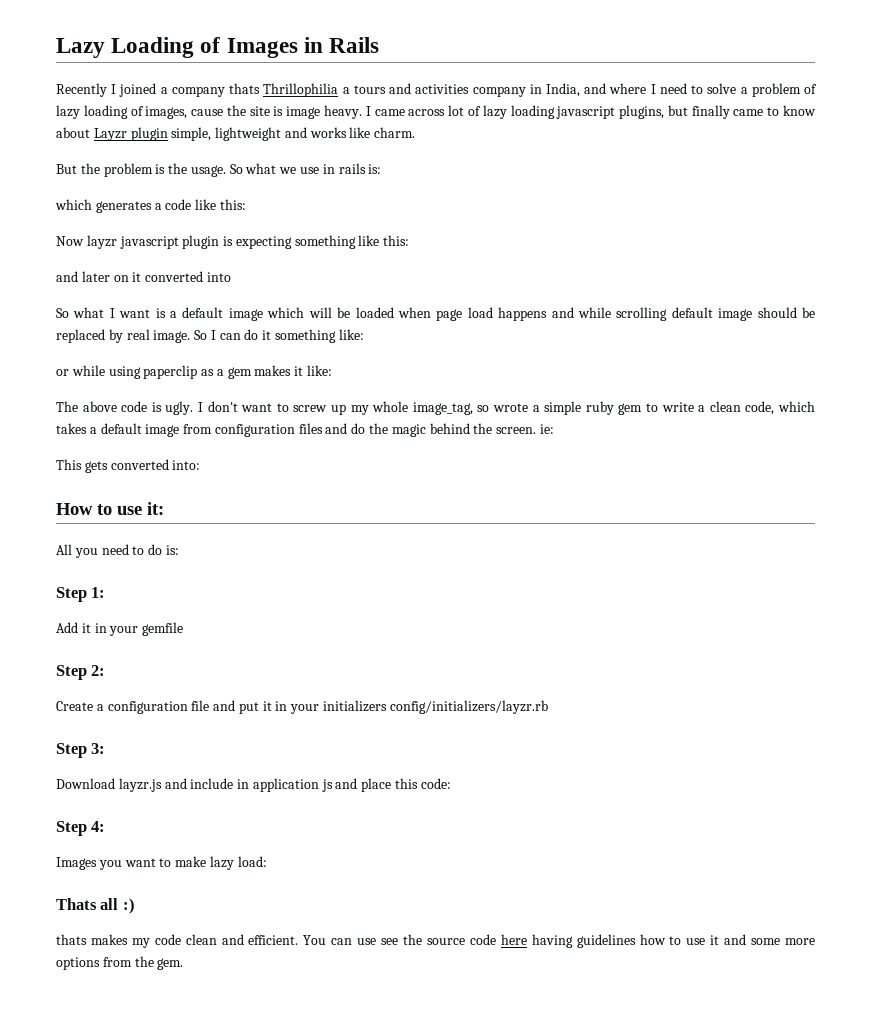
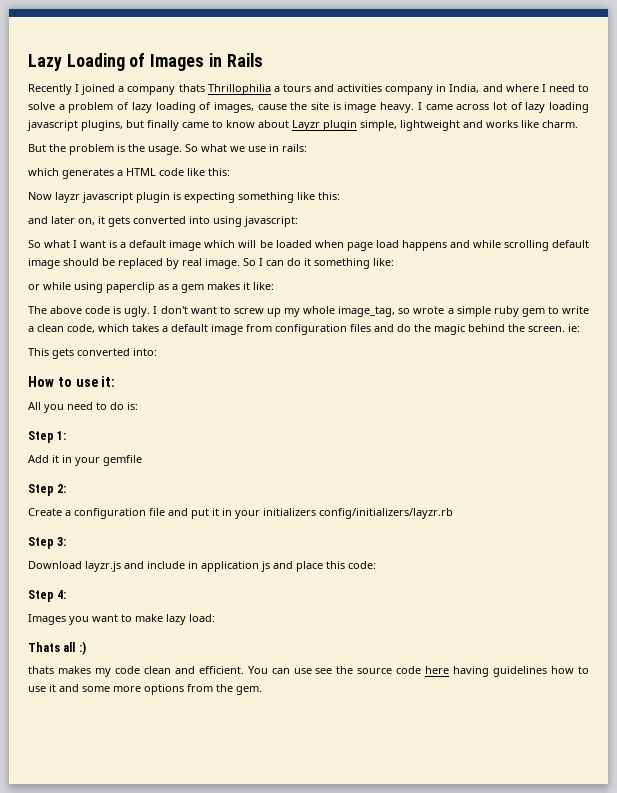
[338,163,382,174] rails is: -> [282,144,307,152] rails:
(162, 206) none -> [126,168,156,176] HTML
[113,272,142,282] on it -> [78,216,130,227] on, it gets
(231, 277) none -> [213,216,298,227] using javascript:

